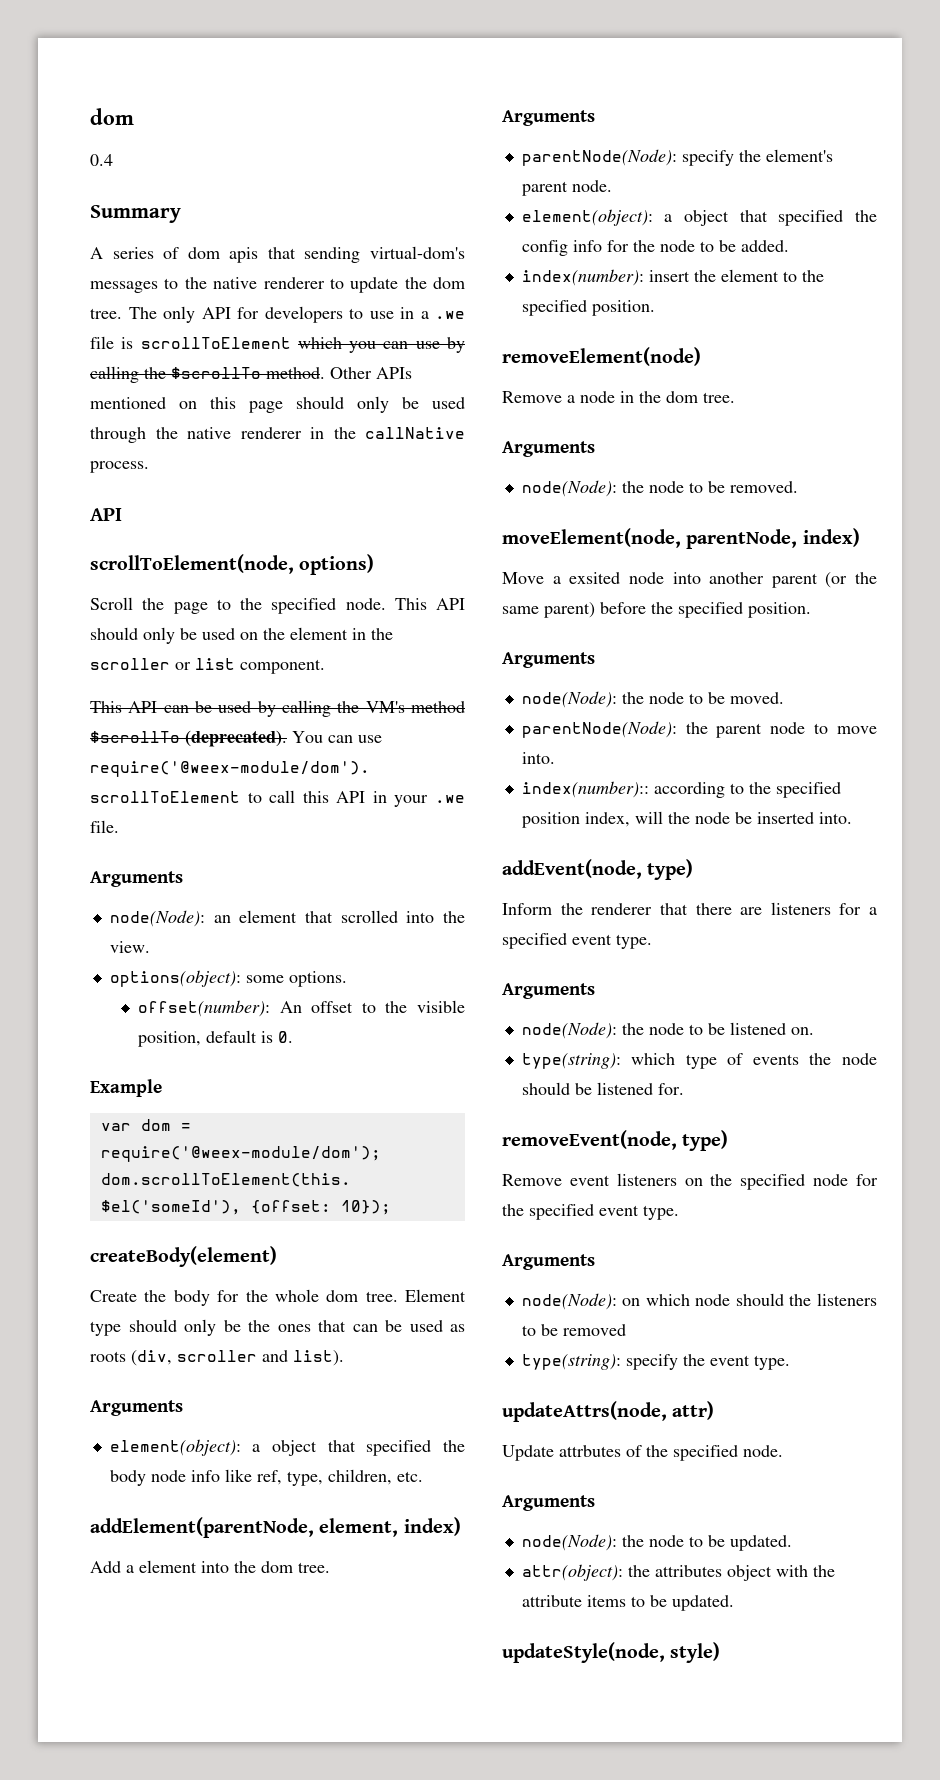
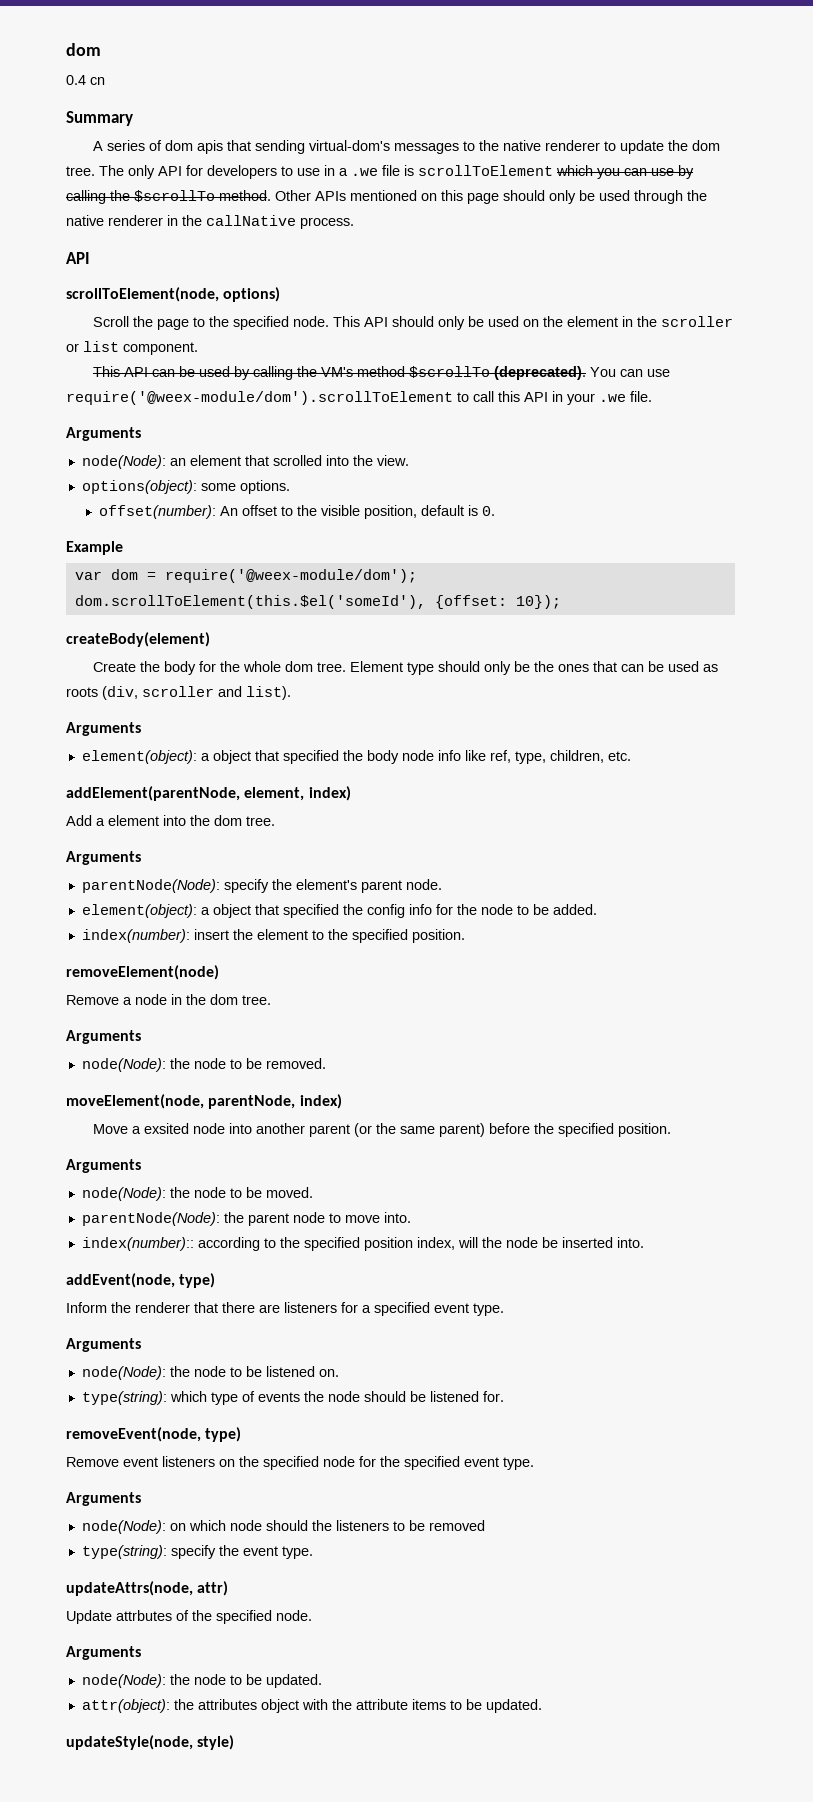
(113, 160) none -> [90,77,105,85] cn

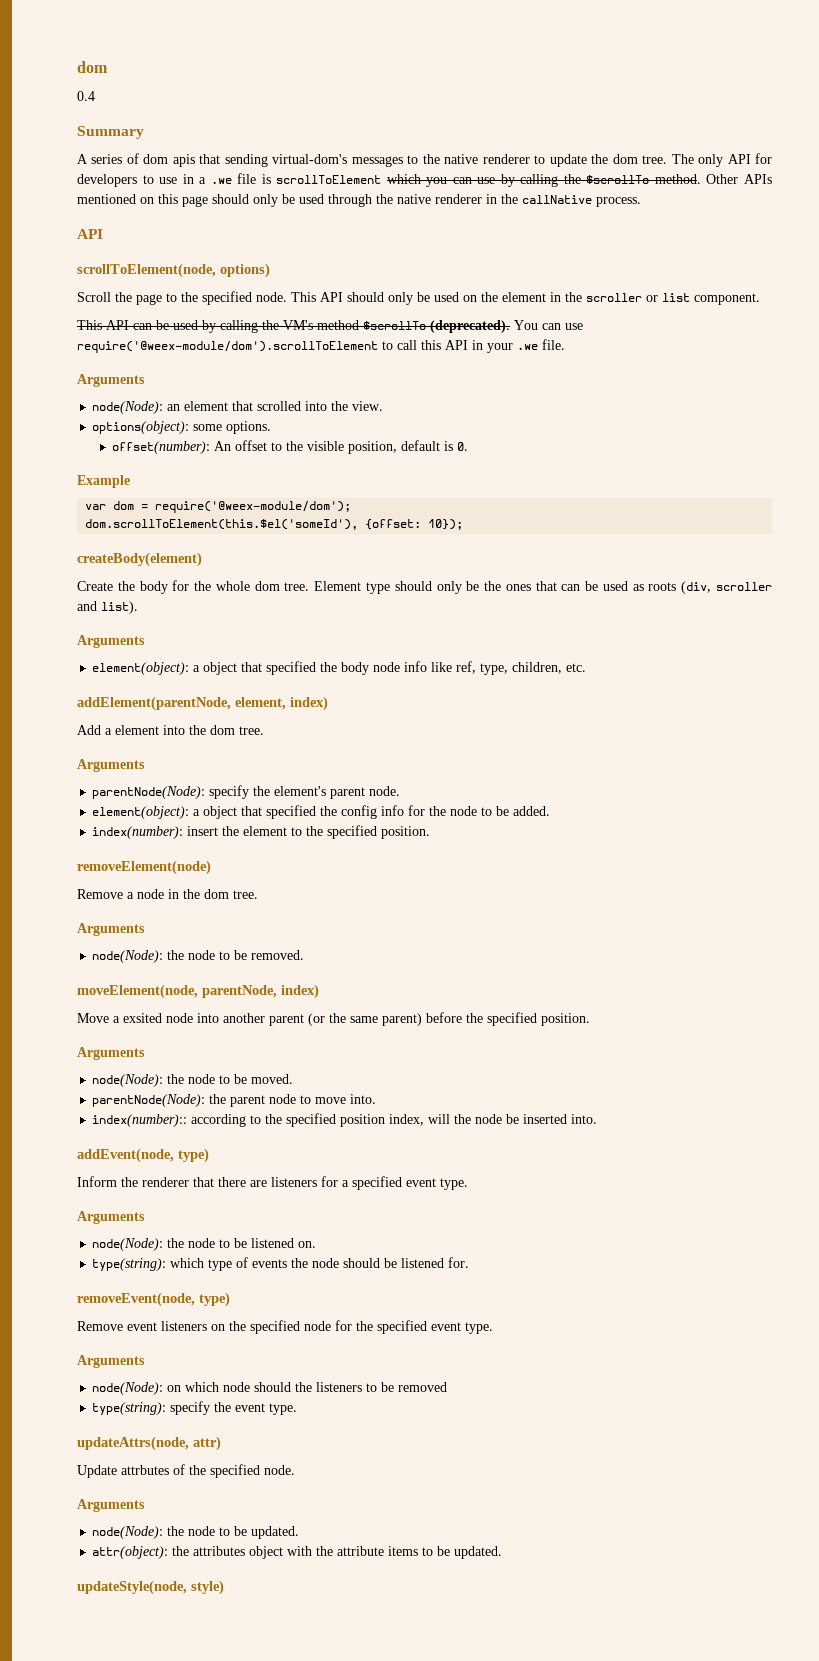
[90,77,105,85] cn -> (95, 96) none

